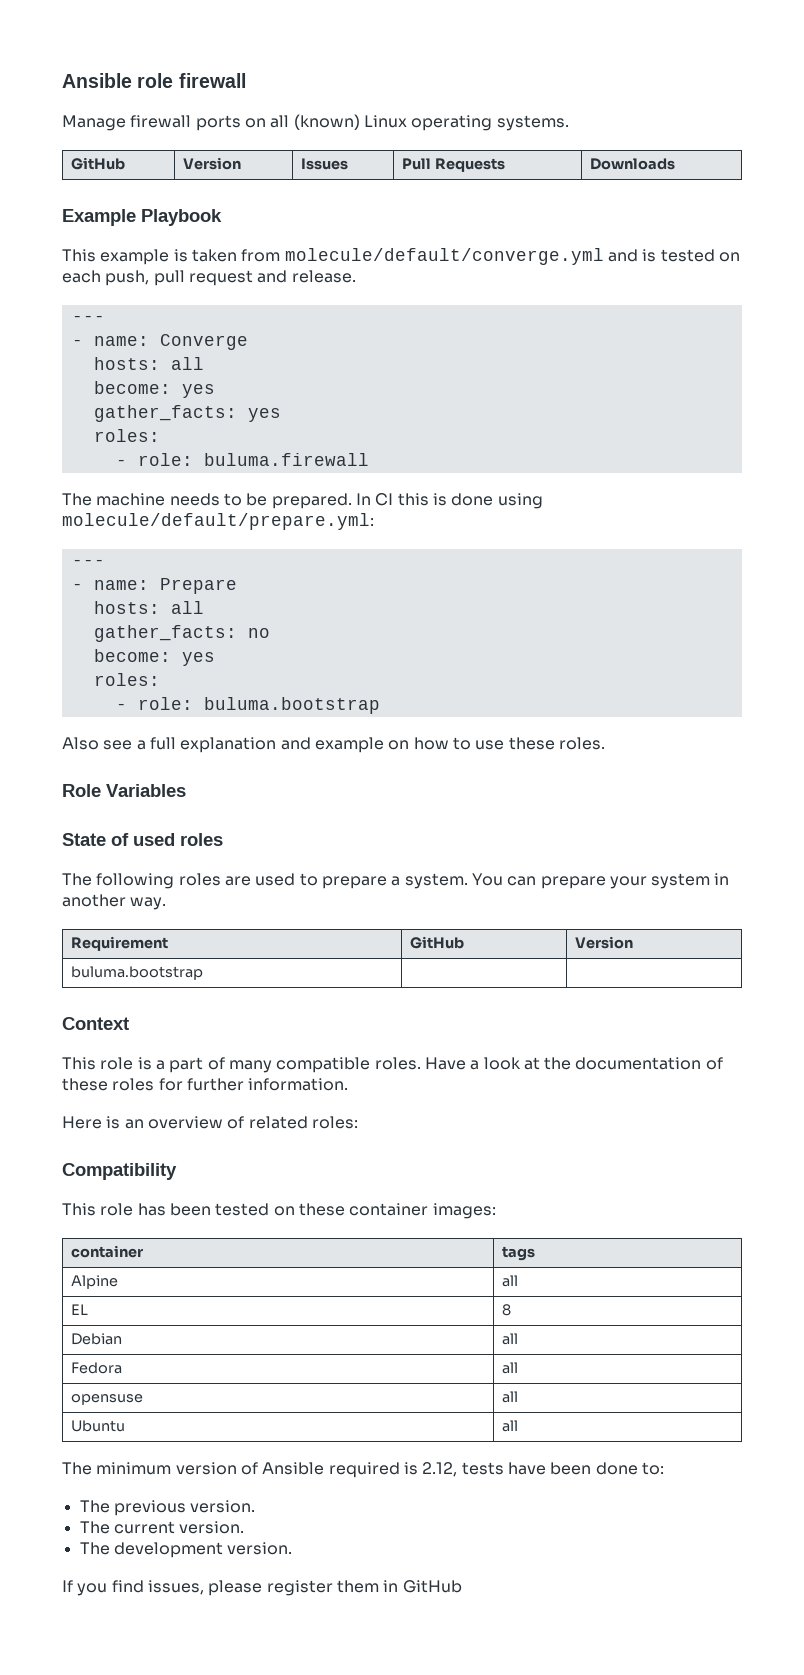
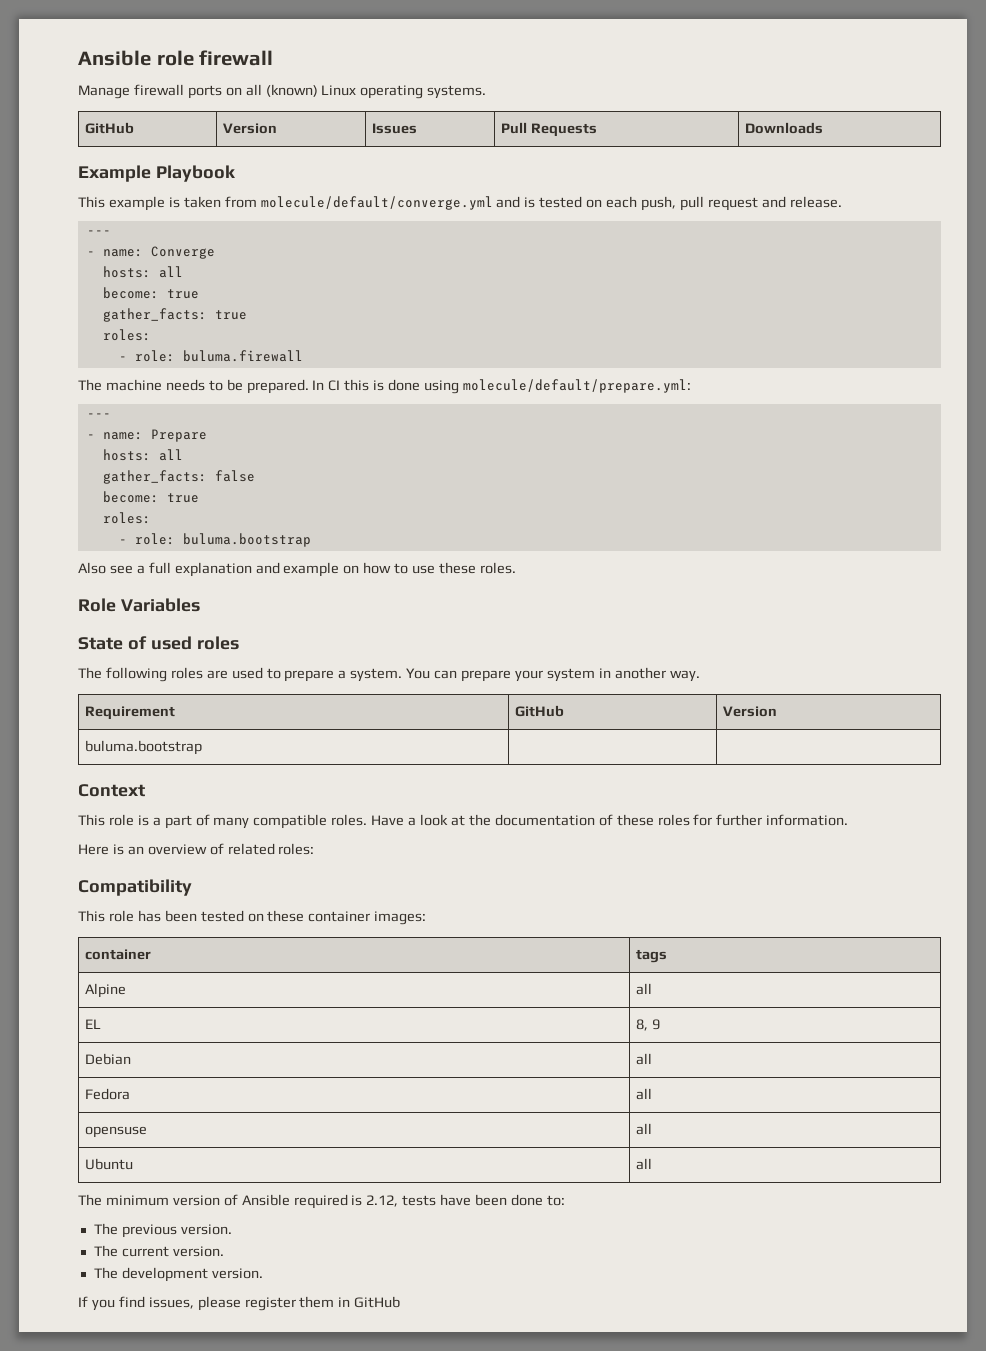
[181,384,215,398] [93,405,281,422] yes // gather_facts: yes -> [166,289,199,299] [102,308,247,322] true // gather_facts: true
[247,628,270,638] [93,649,215,666] no // become: yes -> [214,470,255,482] [102,491,199,503] false // become: true
[502,1304,512,1316] 8 -> [635,1019,660,1031] 8, 9

